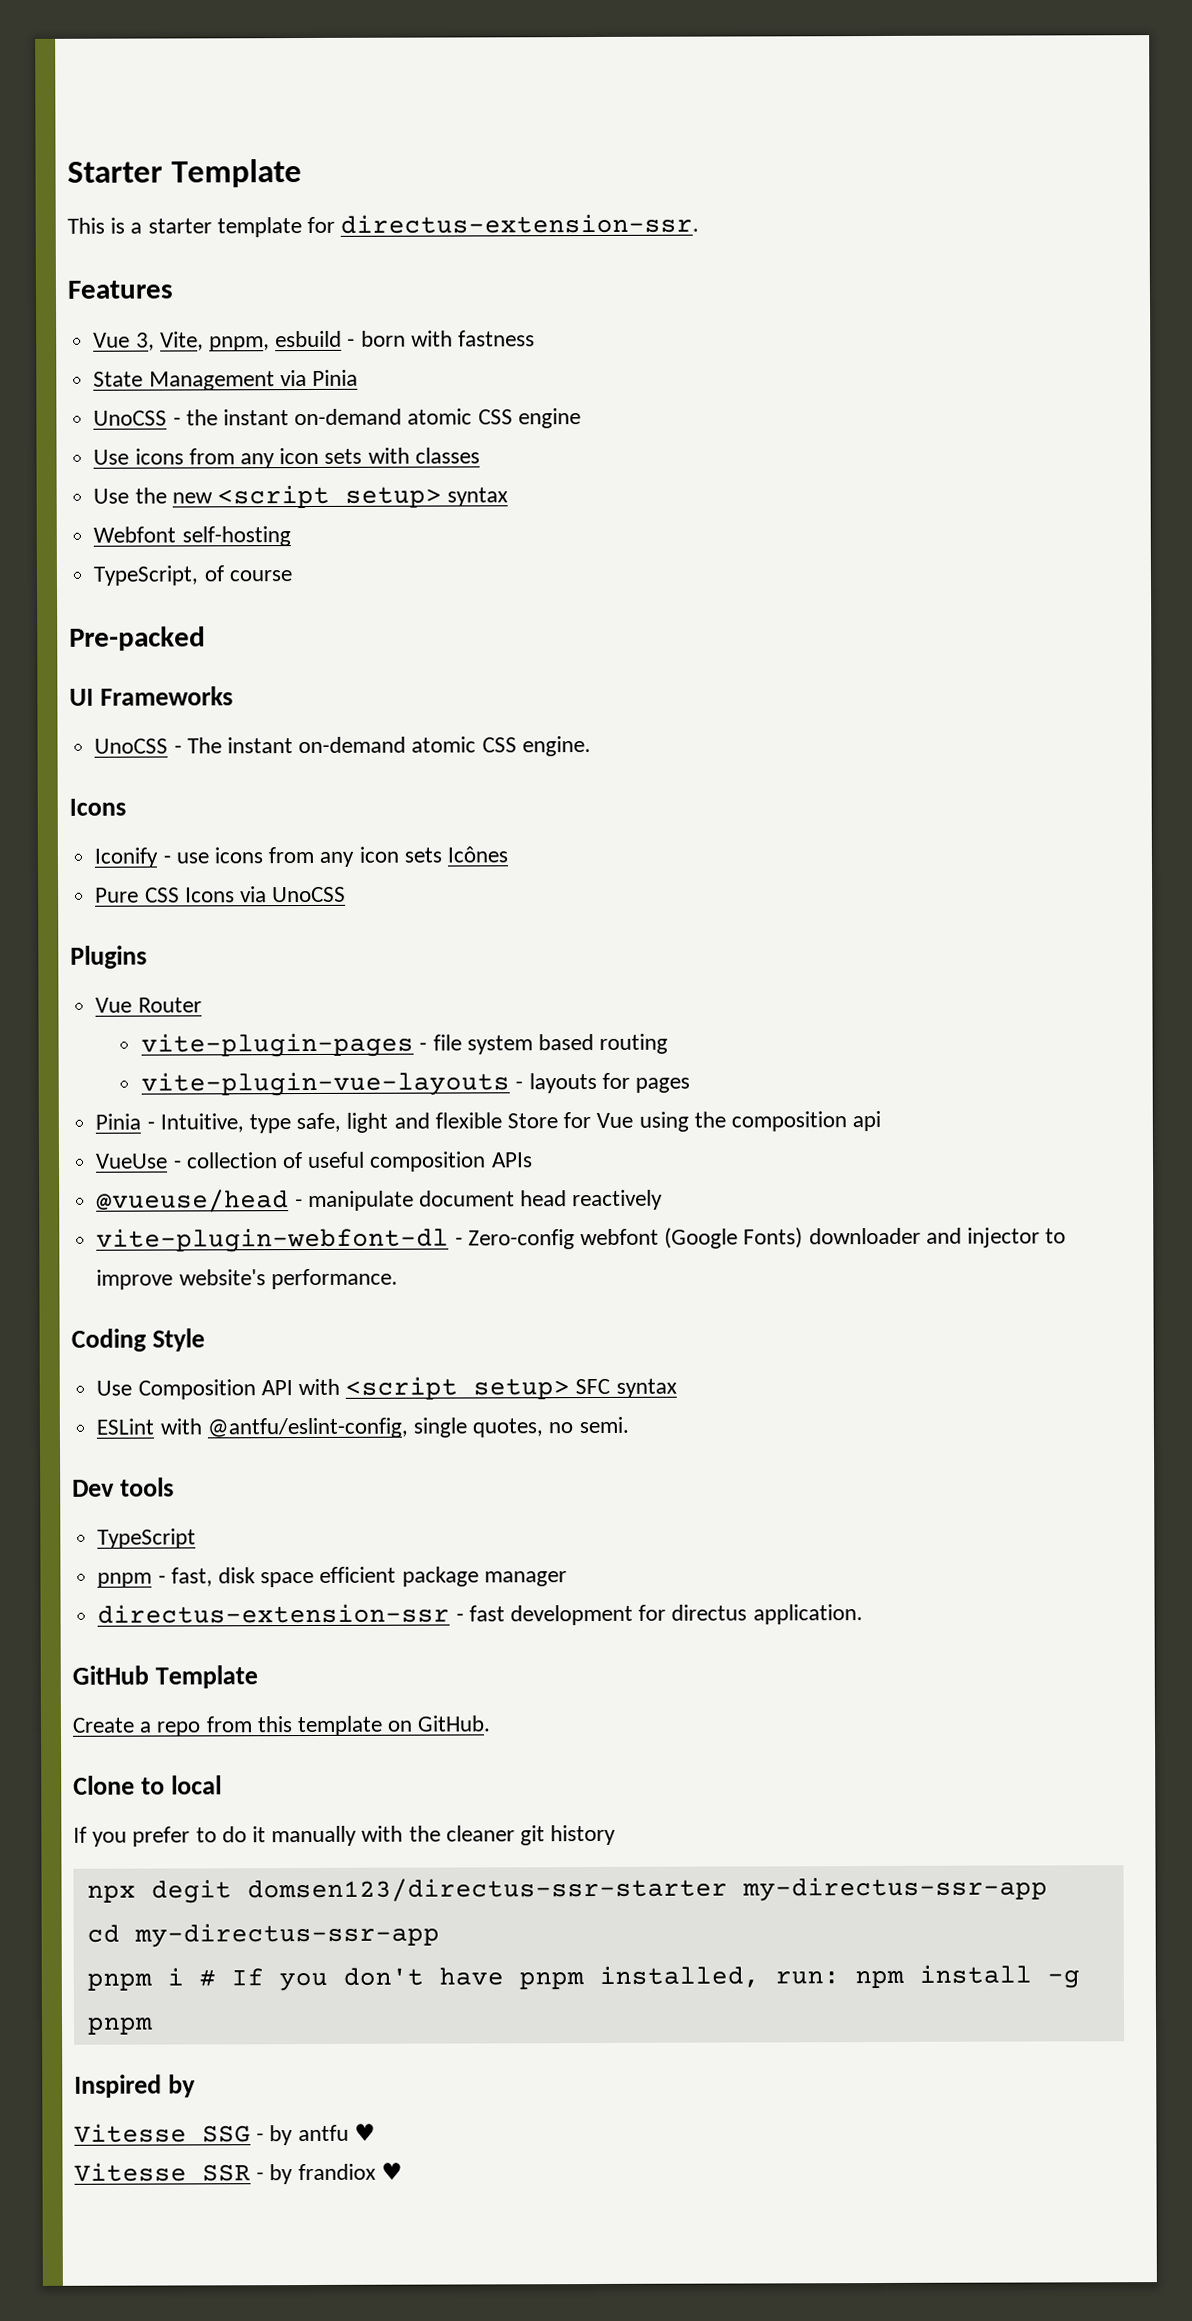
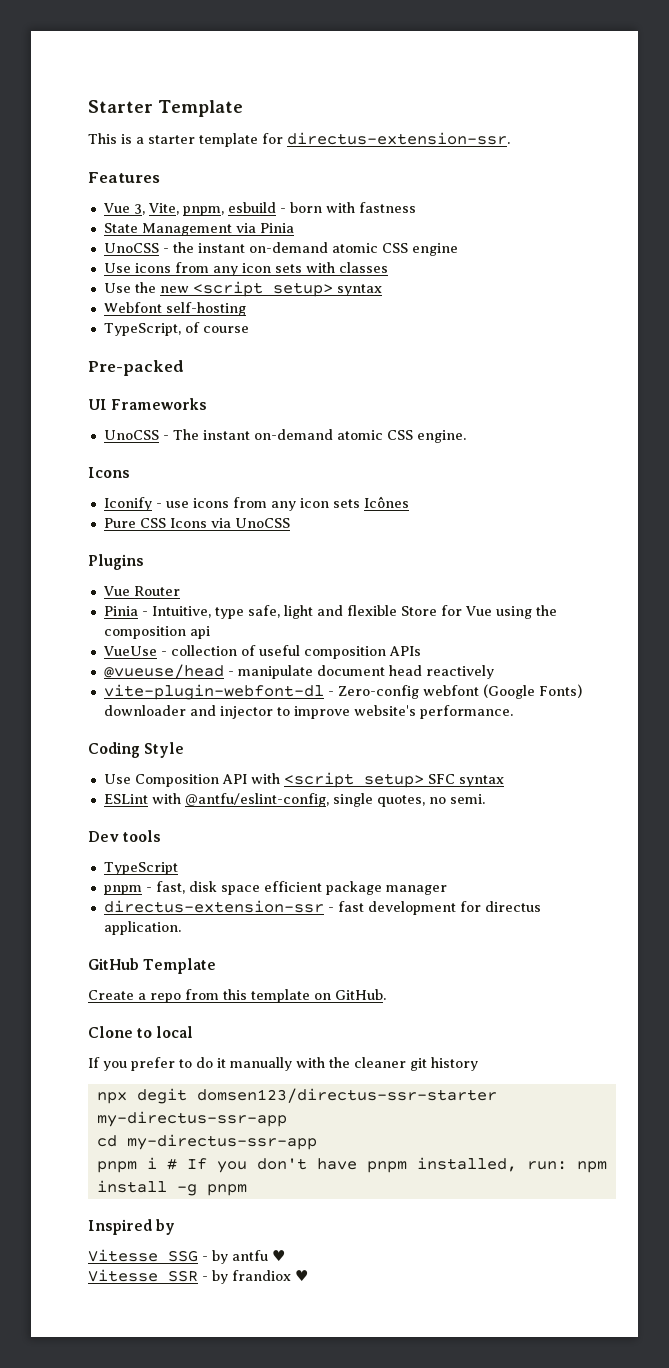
[141,1032,669,1058] [141,1071,690,1097] // vite-plugin-pages - file system based routing // vite-plugin-vue-layouts - layouts for pages -> (180, 591) none

